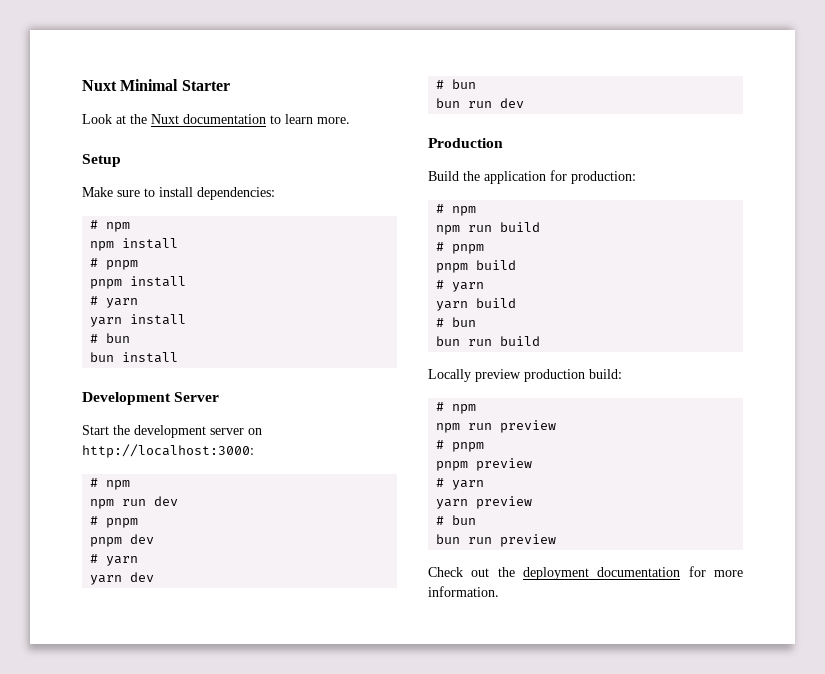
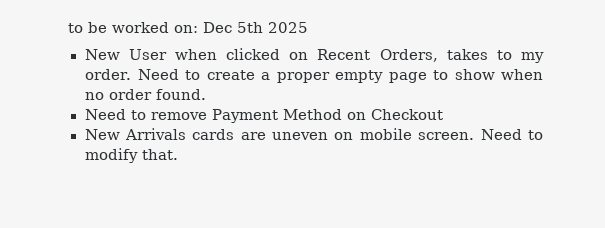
[82,79,230,91] [82,114,350,124] [82,154,121,167] [82,187,275,200] [90,220,131,232] [90,238,179,251] [90,258,139,270] [90,276,187,289] [90,296,139,308] [90,314,187,327] [90,333,131,343] [90,352,179,363] [82,392,220,405] [82,425,262,438] [82,444,254,458] [90,478,131,490] [90,496,179,509] [90,516,139,528] [90,534,155,547] [90,554,139,566] [90,572,155,585] [436,79,477,89] [436,98,525,108] [428,138,503,148] [428,170,636,184] [436,204,477,216] [436,222,541,235] [436,242,485,254] [436,260,517,273] [436,280,485,292] [436,298,517,311] [436,317,477,327] [436,336,541,346] [428,369,622,382] [436,402,477,414] [436,420,557,433] [436,440,485,452] [436,458,533,471] [436,478,485,490] [436,496,533,509] [436,515,477,525] [436,534,557,547] [428,566,743,580] [428,586,499,597] Nuxt Minimal Starter // Look at the Nuxt documentation to learn more. // Setup // Make sure to install dependencies: // # npm // npm install // # pnpm // pnpm install // # yarn // yarn install // # bun // bun install // Development Server // Start the development server on http://localhost:3000: // # npm // npm run dev // # pnpm // pnpm dev // # yarn // yarn dev // # bun // bun run dev // Production // Build the application for production: // # npm // npm run build // # pnpm // pnpm build // # yarn // yarn build // # bun // bun run build // Locally preview production build: // # npm // npm run preview // # pnpm // pnpm preview // # yarn // yarn preview // # bun // bun run preview // Check out the deployment documentation for more information. -> [68,22,308,33] [84,48,544,63] [84,69,544,83] [84,89,206,100] [84,109,443,123] [84,128,544,140] [84,148,178,163] to be worked on: Dec 5th 2025 // New User when clicked on Recent Orders, takes to my order. Need to create a proper empty page to show when no order found. // Need to remove Payment Method on Checkout // New Arrivals cards are uneven on mobile screen. Need to modify that.

